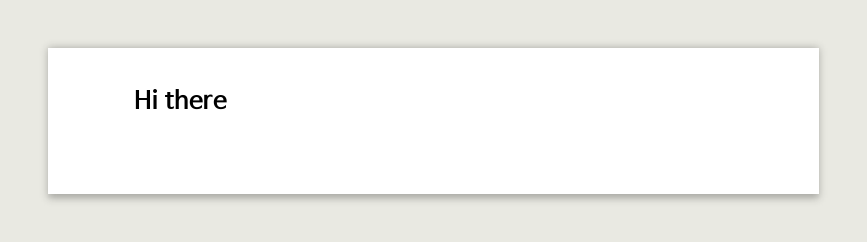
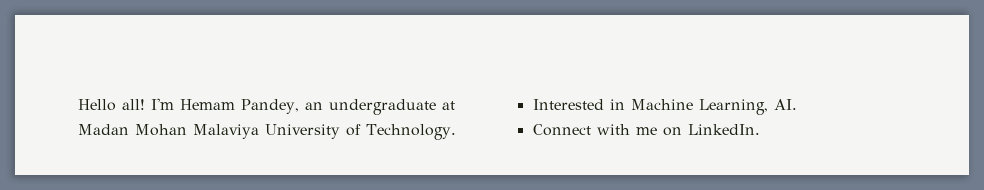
[134,89,227,110] Hi there -> [78,98,455,115] [78,124,456,140] [532,99,797,115] [532,124,760,136] Hello all! I'm Hemam Pandey, an undergraduate at Madan Mohan Malaviya University of Technology. // Interested in Machine Learning, AI. // Connect with me on LinkedIn.

